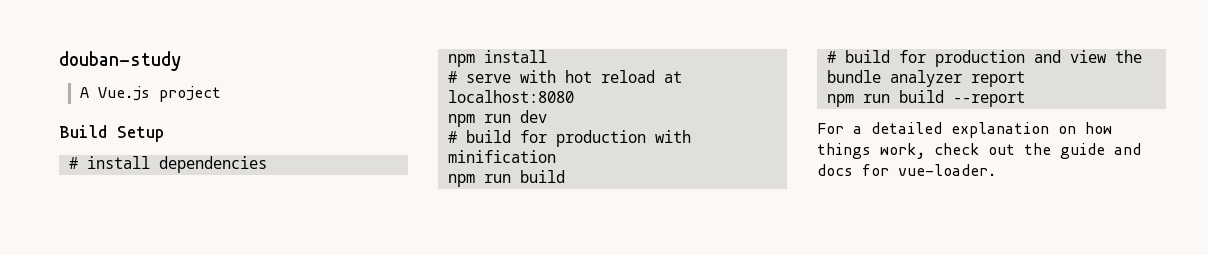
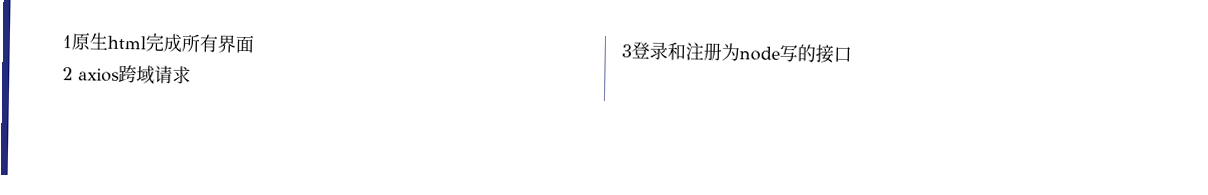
[59,51,181,71] [79,86,221,102] [59,125,164,142] [68,156,267,173] [447,50,547,67] [447,70,682,83] [447,90,574,103] [447,110,547,127] [447,130,691,147] [447,150,556,163] [447,170,565,187] [826,50,1142,67] [826,70,1025,87] [826,90,1025,107] [817,122,1112,138] [817,143,1141,159] [817,164,996,176] douban-study // A Vue.js project // Build Setup // # install dependencies // npm install // # serve with hot reload at localhost:8080 // npm run dev // # build for production with minification // npm run build // # build for production and view the bundle analyzer report // npm run build --report // For a detailed explanation on how things work, check out the guide and docs for vue-loader. -> [62,32,254,54] [62,64,191,85] [621,41,852,64] 1原生html完成所有界面 // 2 axios跨域请求 // 3登录和注册为node写的接口

